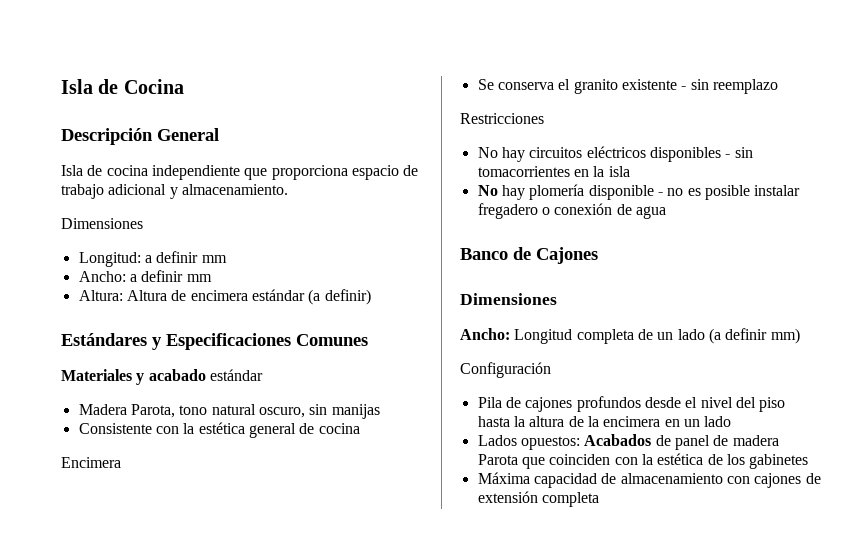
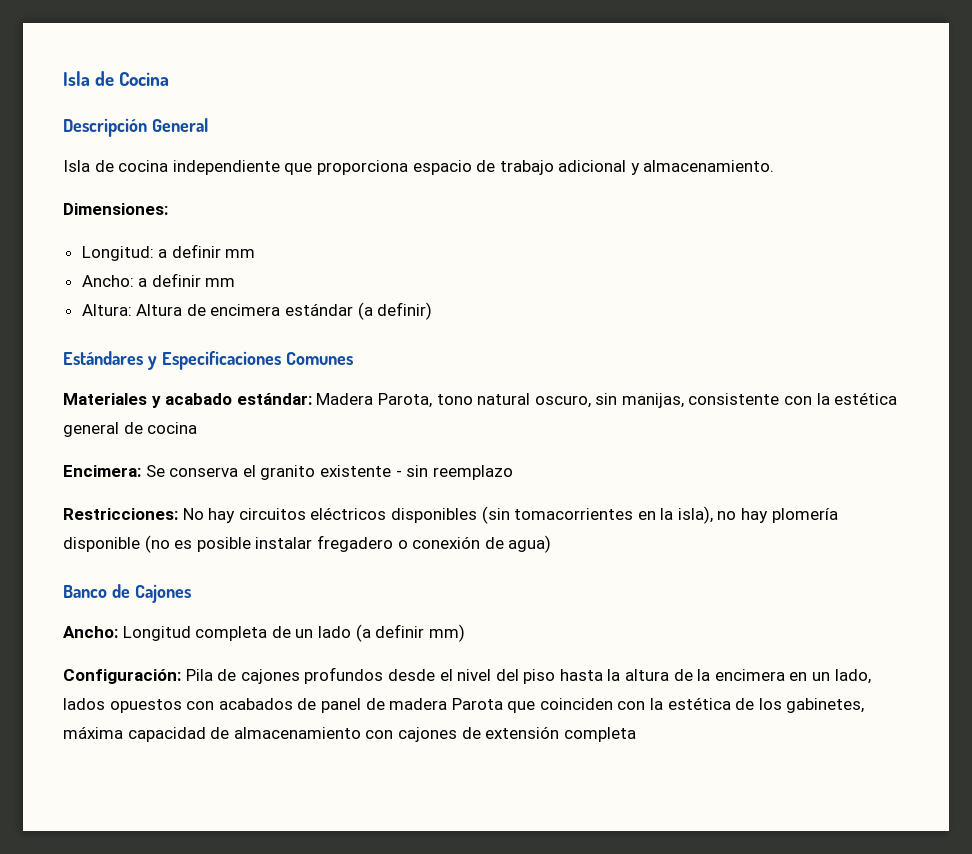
[61,218,143,229] Dimensiones -> [63,203,168,215] Dimensiones:
[209,369,263,381] estándar // -> [236,393,312,405] estándar:
[331,404,380,419] [78,423,152,434] manijas // Consistente -> [621,393,780,408] manijas, consistente
[61,457,121,468] Encimera // -> [63,465,141,477] Encimera:
[460,113,544,124] Restricciones // -> [63,508,178,520] Restricciones:
[725,147,753,158] - sin -> [481,506,510,524] (sin
[608,166,630,177] [477,185,498,196] isla // No -> [677,506,737,524] isla), no
[657,188,684,196] - no -> [144,535,170,553] (no
[635,206,666,219] agua -> [508,535,552,553] agua)
[460,293,557,305] // Dimensiones -> (191, 593) none
[460,362,551,378] Configuración // -> [63,669,181,684] Configuración:
[704,416,732,427] [477,434,652,450] lado // Lados opuestos: Acabados -> [834,669,871,684] [63,698,293,713] lado, lados opuestos con acabados
[749,454,809,469] [477,472,530,484] gabinetes // Máxima -> [786,698,865,713] [63,726,123,739] gabinetes, máxima

